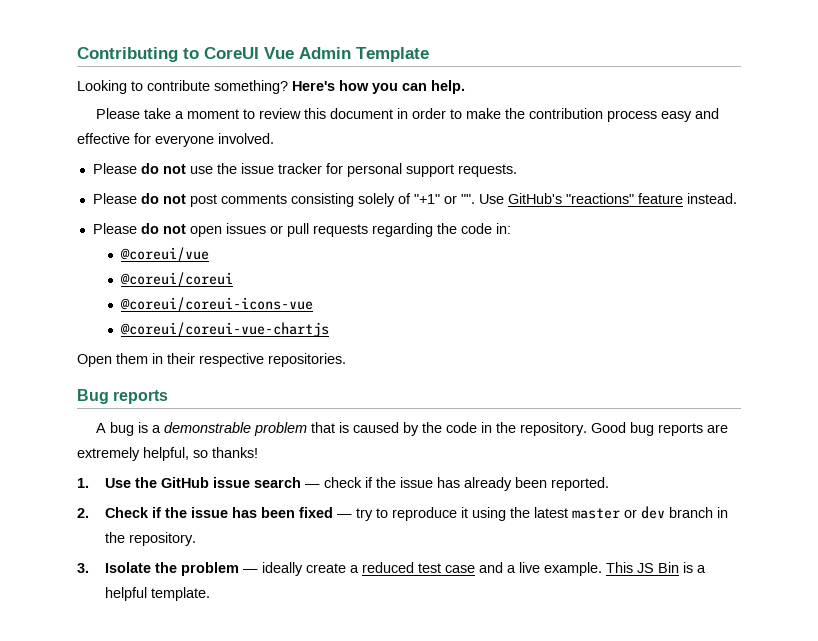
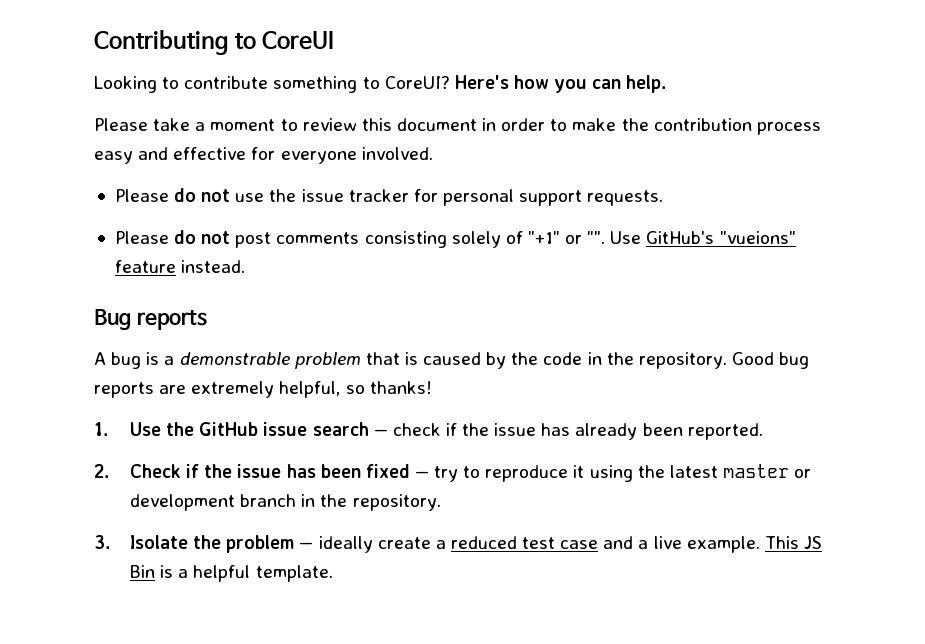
[264,47,429,62] Vue Admin Template -> (335, 40) none
[214,80,288,94] something? -> [273,76,450,93] something to CoreUI?
[565,193,634,204] "reactions" -> [719,231,796,244] "vueions"
[92,223,511,237] [120,247,210,262] [120,272,234,287] [120,297,314,312] [120,322,330,337] [77,353,346,367] // Please do not open issues or pull requests regarding the code in: // @coreui/vue // @coreui/coreui // @coreui/coreui-icons-vue // @coreui/coreui-vue-chartjs // Open them in their respective repositories. -> (246, 266) none
[641,506,666,519] dev -> [130,494,236,511] development

